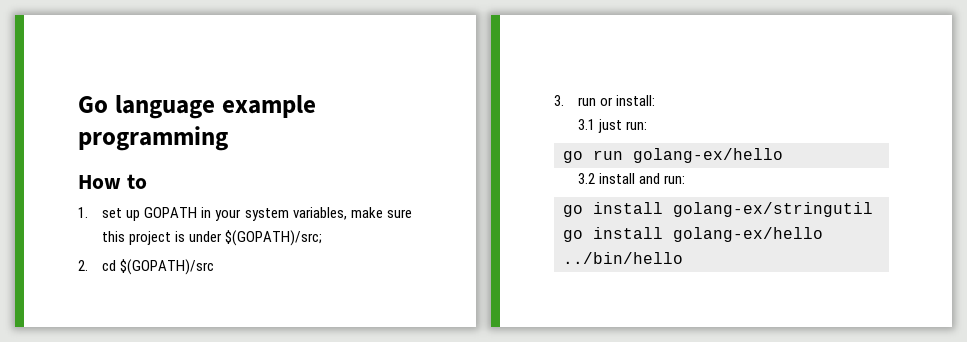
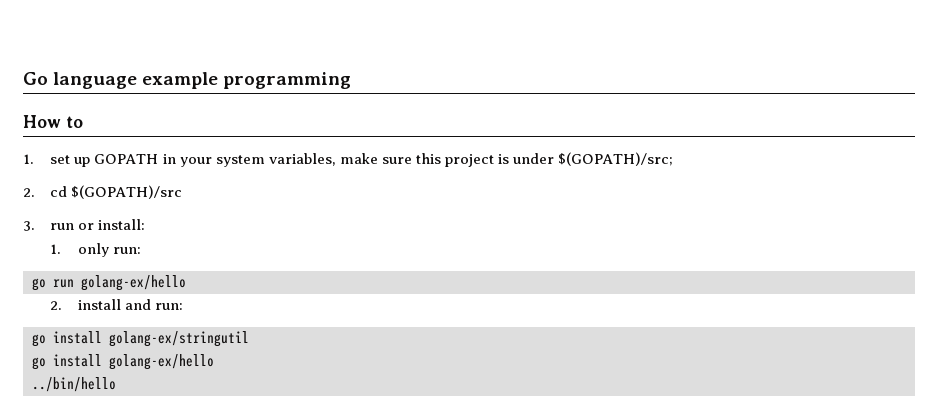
[578,119,623,133] 3.1 just -> [50,243,109,257] 1. only
[578,173,596,184] 3.2 -> [50,301,63,310] 2.

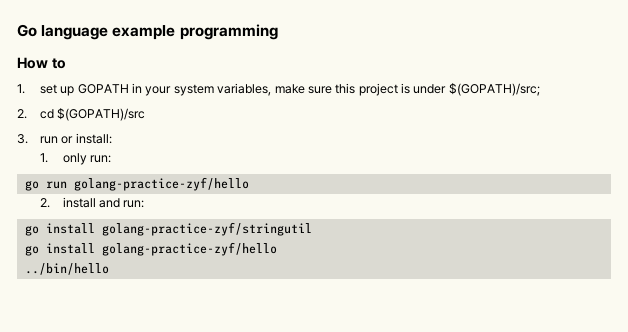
[81,275,186,291] golang-ex/hello -> [73,177,249,191] golang-practice-zyf/hello
[109,331,249,347] [32,354,214,370] golang-ex/stringutil // go install golang-ex/hello -> [101,222,312,236] [24,242,277,256] golang-practice-zyf/stringutil // go install golang-practice-zyf/hello

